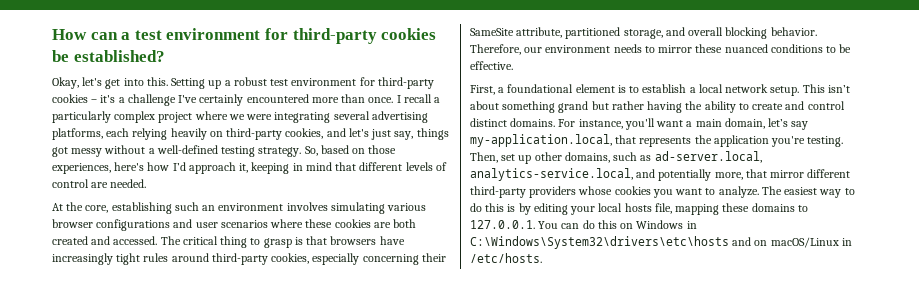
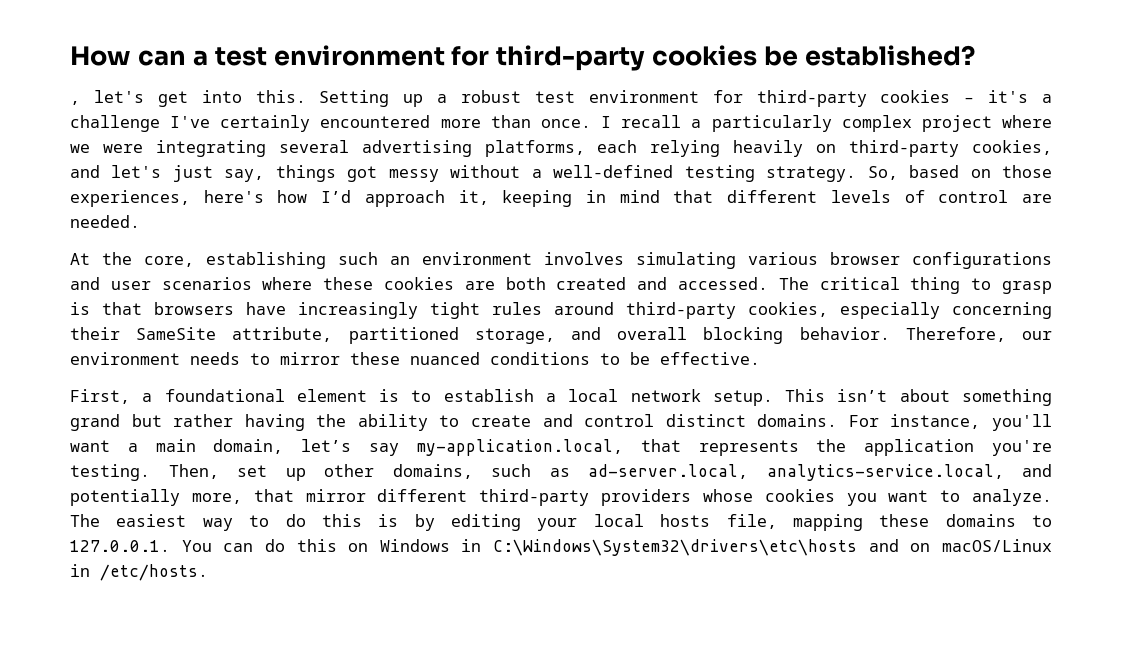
[52,77,79,89] Okay, -> [70,101,80,105] ,

